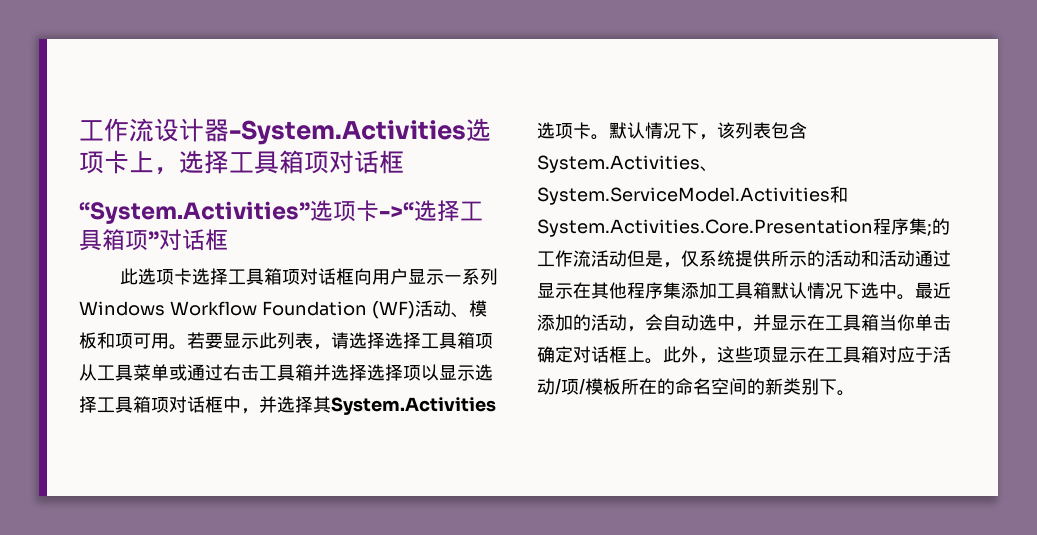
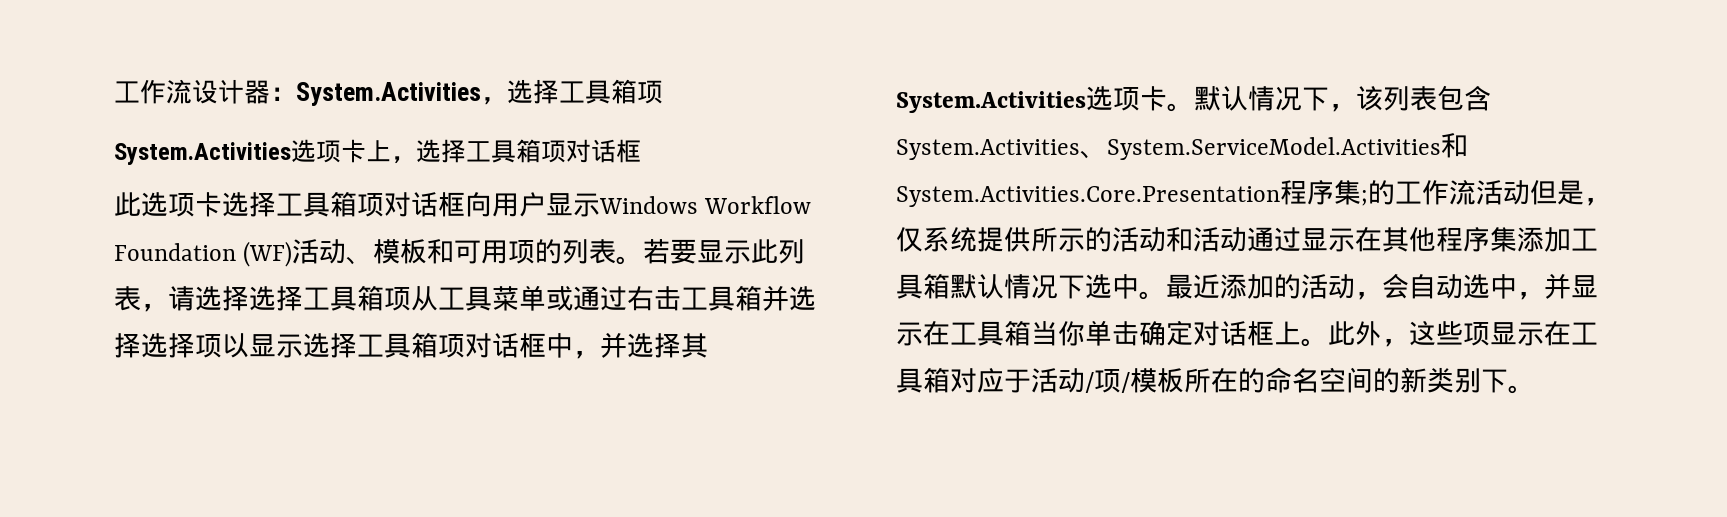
[229,120,466,145] -System.Activities -> [270,79,663,106] [114,142,291,165] ：System.Activities，选择工具箱项 // System.Activities
[79,200,483,224] [79,229,228,251] // “System.Activities”选项卡->“选择工具箱项”对话框 -> (641, 151) none
[444,268,499,285] 一系列 -> (600, 205) none
[115,333,169,349] 项可用 -> [454,239,617,264] 可用项的列表

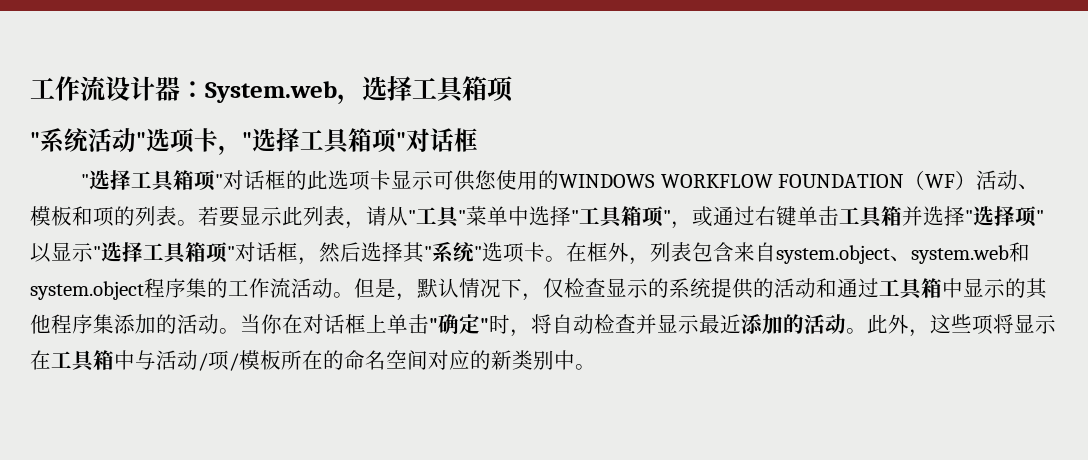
[296,82,481,106] System.Activities -> [205,81,337,103] System.web
[114,139,566,165] System.Activities选项卡上，选择工具箱项 -> [30,128,406,155] "系统活动"选项卡，"选择工具箱项"
[114,191,812,217] [114,241,293,267] 此选项卡选择工具箱项对话框向用户显示Windows Workflow Foundation (WF) -> [80,170,977,192] "选择工具箱项"对话框的此选项卡显示可供您使用的WINDOWS WORKFLOW FOUNDATION（WF）
[454,240,509,264] 可用 -> (93, 216) none
[195,285,546,311] 选择选择工具箱项从工具菜单 -> [387,206,692,229] 从"工具"菜单中选择"工具箱项"，
(654, 298) none -> [776,206,818,226] 键单
[141,332,708,359] [896,85,1491,113] [896,133,1468,160] [896,180,1611,207] [896,227,923,252] 选择项以显示选择工具箱项对话框中，并选择其System.Activities选项卡。默认情况下，该列表包含System.Activities、System.ServiceModel.Activities和System.Activities.Core.Presentation程序集;的工作流活动但是，仅 -> [965,206,1044,227] [30,241,1030,265] [30,278,669,301] "选择项"以显示"选择工具箱项"对话框，然后选择其"系统"选项卡。在框外，列表包含来自system.object、system.web和system.object程序集的工作流活动。但是，默认情况下，仅检查显示的
[1031,227,1085,252] 所示 -> (753, 288) none
[1193,227,1598,252] [896,273,1598,300] [896,320,1301,346] 活动通过显示在其他程序集添加工具箱默认情况下选中。最近添加的活动，会自动选中，并显示在工具箱当你单击确定对话框上 -> [837,278,1048,300] [30,314,846,337] 通过工具箱中显示的其他程序集添加的活动。当你在对话框上单击"确定"时，将自动检查并显示最近添加的活动
[1490,321,1598,346] [896,367,1031,393] 显示在工具箱对应于 -> [993,314,1056,334] [30,350,156,372] 将显示在工具箱中与
(1373, 380) none -> [428,350,470,370] 对应
[1481,369,1508,393] 下 -> [554,350,575,370] 中

